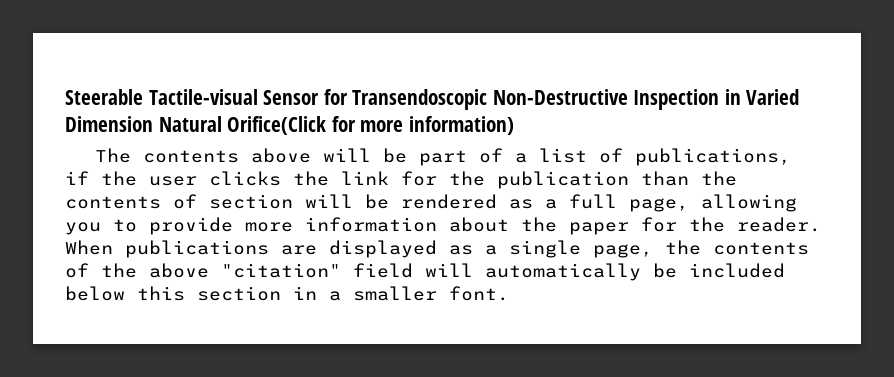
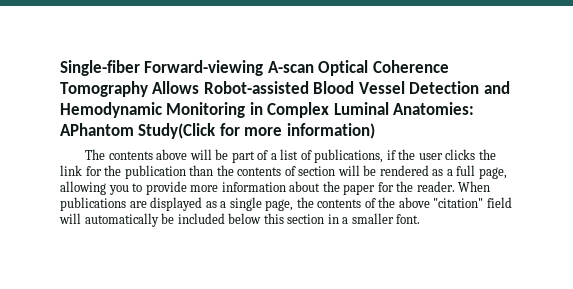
[65,89,800,110] [65,116,327,135] Steerable Tactile-visual Sensor for Transendoscopic Non-Destructive Inspection in Varied Dimension Natural Orifice(Click -> [60,60,449,76] [60,81,510,97] [60,102,475,118] [60,123,217,139] Single-fiber Forward-viewing A-scan Optical Coherence Tomography Allows Robot-assisted Blood Vessel Detection and Hemodynamic Monitoring in Complex Luminal Anatomies: APhantom Study(Click

